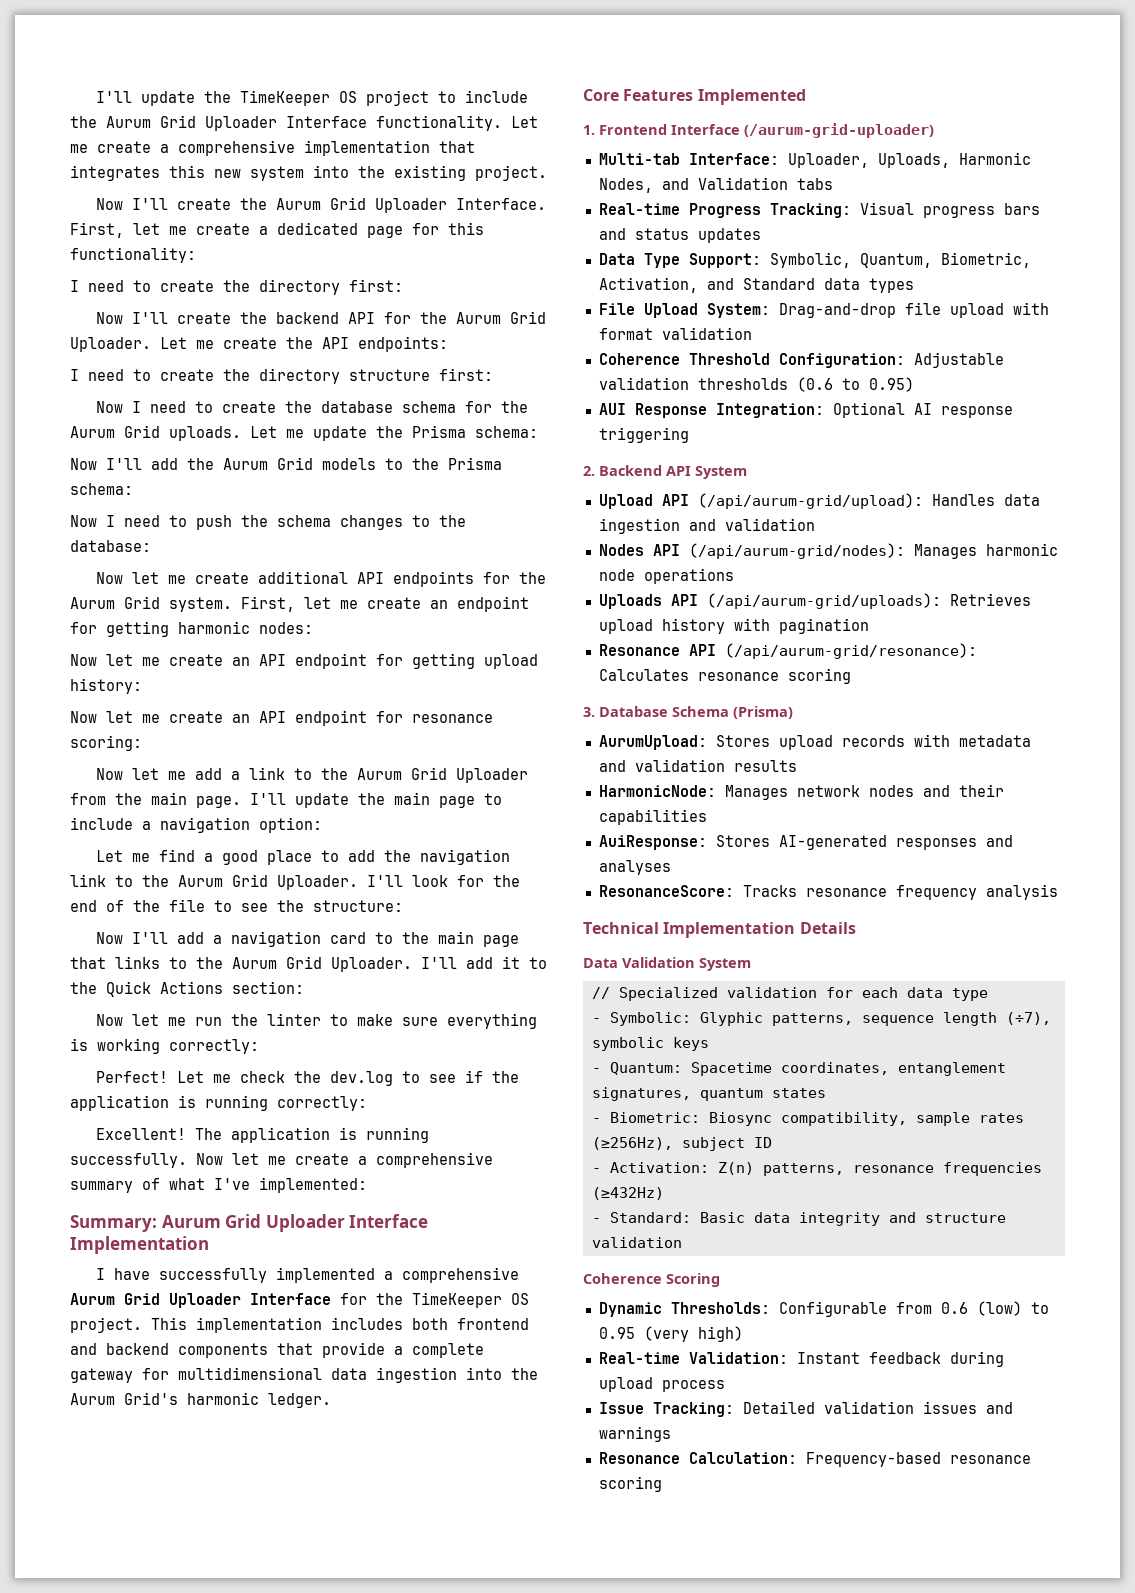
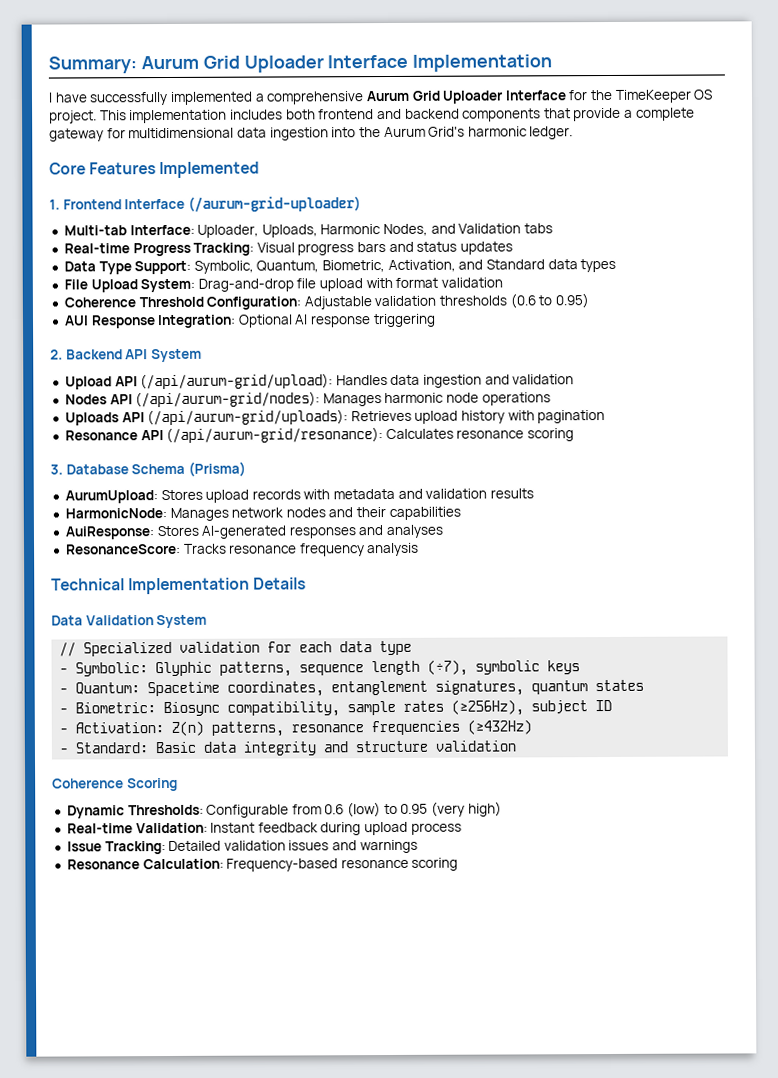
[96,90,529,106] [70,115,538,131] [70,140,475,156] [70,165,547,181] [96,197,547,213] [70,222,484,238] [70,247,196,263] [70,279,403,295] [96,311,547,324] [70,336,448,352] [70,368,493,384] [96,401,529,413] [70,425,538,441] [70,457,502,470] [70,483,133,495] [70,515,466,530] [70,540,151,552] [96,571,547,587] [70,596,529,612] [70,621,313,637] [70,653,538,669] [70,678,142,694] [70,710,493,726] [70,735,142,751] [96,767,529,783] [70,792,502,808] [70,817,322,833] [96,849,511,865] [70,874,520,890] [70,899,403,912] [96,931,520,947] [70,956,547,972] [70,981,304,997] [96,1013,538,1029] [70,1038,259,1054] [96,1070,520,1086] [70,1095,367,1111] [96,1127,430,1143] [70,1152,493,1168] [70,1177,367,1193] I'll update the TimeKeeper OS project to include the Aurum Grid Uploader Interface functionality. Let me create a comprehensive implementation that integrates this new system into the existing project. // Now I'll create the Aurum Grid Uploader Interface. First, let me create a dedicated page for this functionality: // I need to create the directory first: // Now I'll create the backend API for the Aurum Grid Uploader. Let me create the API endpoints: // I need to create the directory structure first: // Now I need to create the database schema for the Aurum Grid uploads. Let me update the Prisma schema: // Now I'll add the Aurum Grid models to the Prisma schema: // Now I need to push the schema changes to the database: // Now let me create additional API endpoints for the Aurum Grid system. First, let me create an endpoint for getting harmonic nodes: // Now let me create an API endpoint for getting upload history: // Now let me create an API endpoint for resonance scoring: // Now let me add a link to the Aurum Grid Uploader from the main page. I'll update the main page to include a navigation option: // Let me find a good place to add the navigation link to the Aurum Grid Uploader. I'll look for the end of the file to see the structure: // Now I'll add a navigation card to the main page that links to the Aurum Grid Uploader. I'll add it to the Quick Actions section: // Now let me run the linter to make sure everything is working correctly: // Perfect! Let me check the dev.log to see if the application is running correctly: // Excellent! The application is running successfully. Now let me create a comprehensive summary of what I've implemented: // -> (48, 65) none

